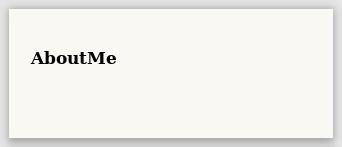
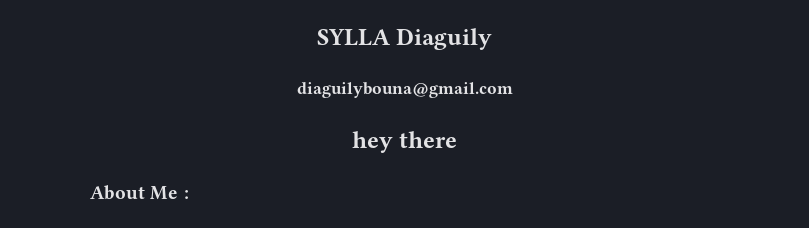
[30,51,117,64] AboutMe -> [316,28,493,50] [296,82,513,98] [351,131,458,153] [90,185,189,200] SYLLA Diaguily // diaguilybouna@gmail.com // hey there // About Me :

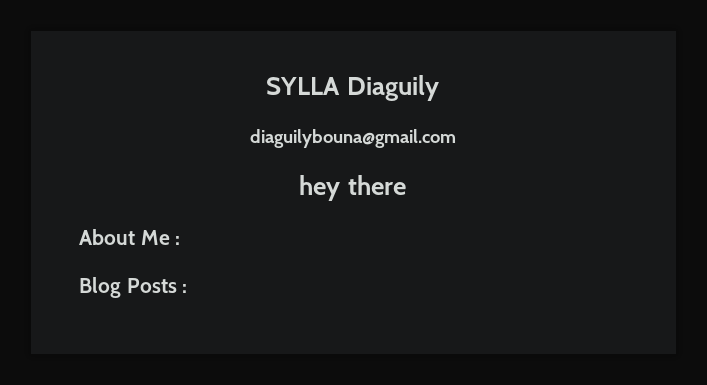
(189, 194) none -> [79,277,188,298] // Blog Posts :

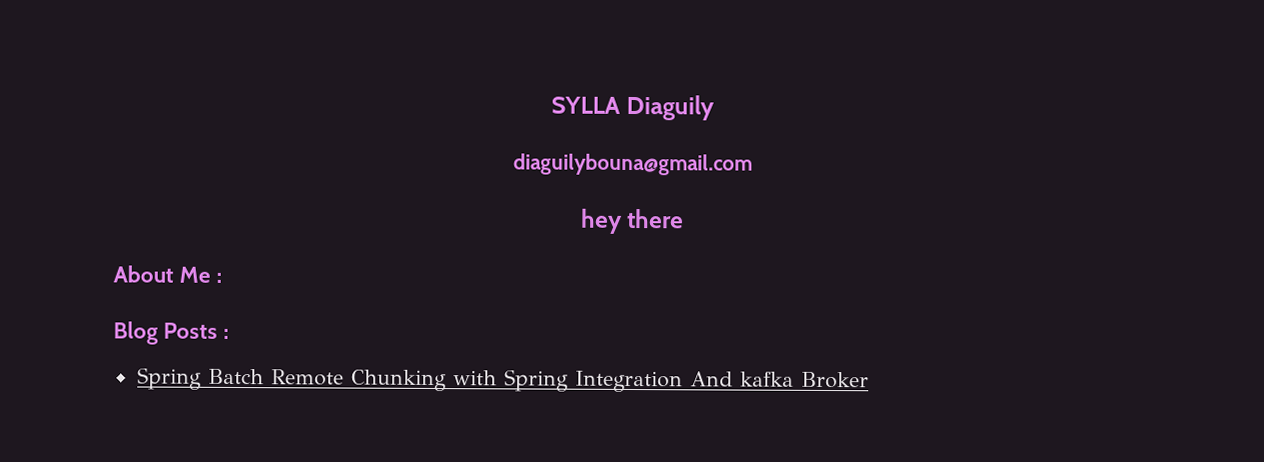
(188, 288) none -> [136,367,869,393] // Spring Batch Remote Chunking with Spring Integration And kafka Broker

